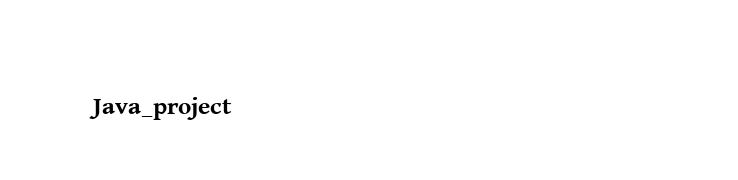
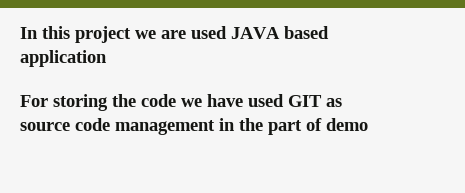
[89,97,232,120] Java_project -> [20,26,329,43] [20,50,107,67] [20,94,342,111] [20,118,368,135] In this project we are used JAVA based application // For storing the code we have used GIT as source code management in the part of demo

